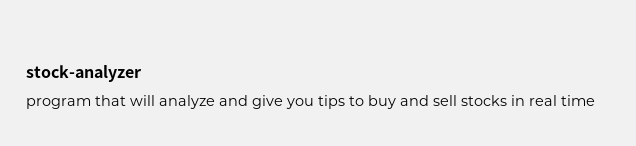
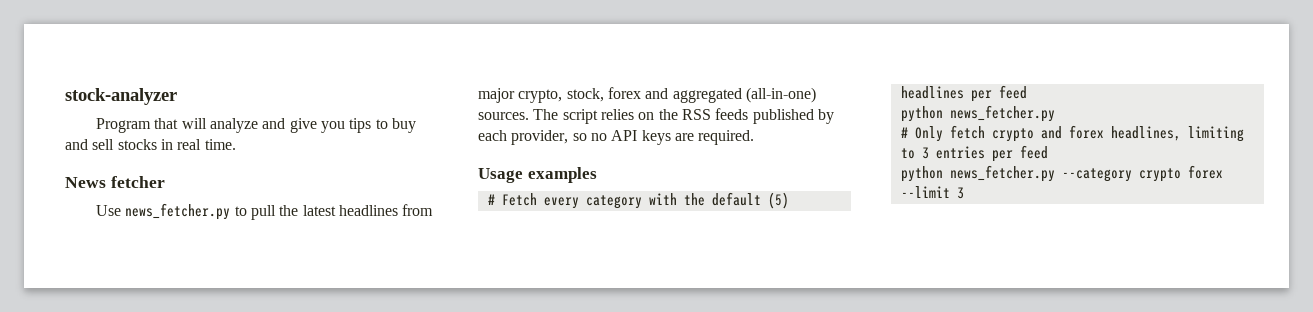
[26,98,91,109] program -> [96,118,152,133] Program
[561,95,595,106] time -> [204,139,236,150] [65,176,165,188] [96,203,434,220] [478,87,816,103] [478,108,834,124] [478,130,755,145] [478,167,597,183] [487,192,789,209] [900,85,1027,102] [900,105,1055,122] [900,125,1244,142] [900,145,1048,162] [900,165,1223,182] [900,186,964,199] time. // News fetcher // Use news_fetcher.py to pull the latest headlines from major crypto, stock, forex and aggregated (all-in-one) sources. The script relies on the RSS feeds published by each provider, so no API keys are required. // Usage examples // # Fetch every category with the default (5) headlines per feed // python news_fetcher.py // # Only fetch crypto and forex headlines, limiting to 3 entries per feed // python news_fetcher.py --category crypto forex --limit 3

